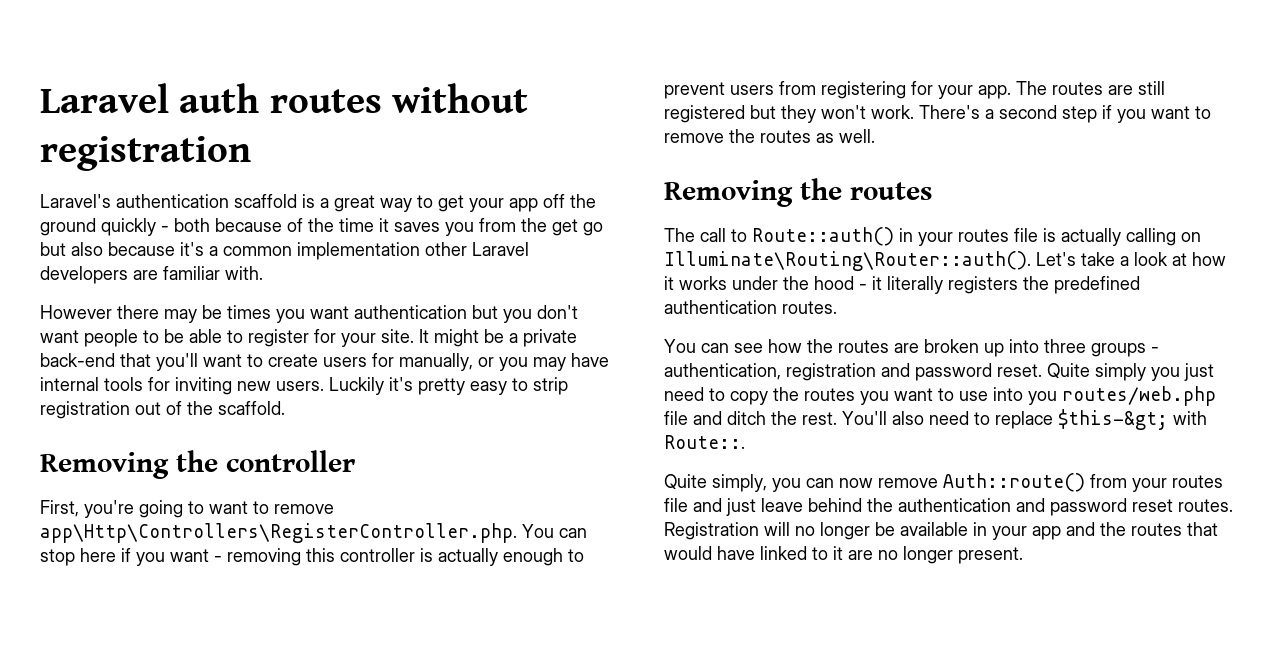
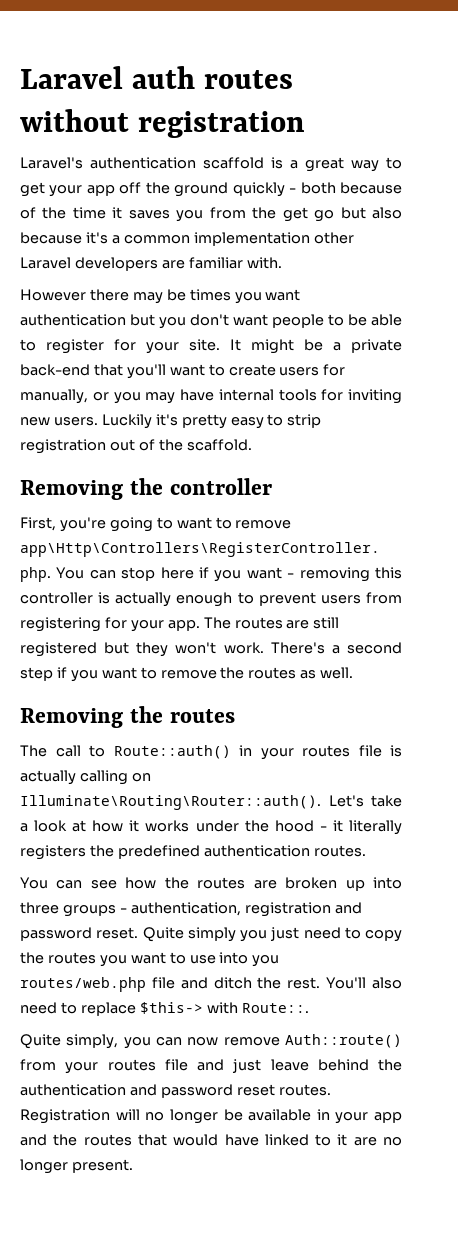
[1058,409,1168,430] $this-&gt; -> [139,1002,203,1014] $this->

